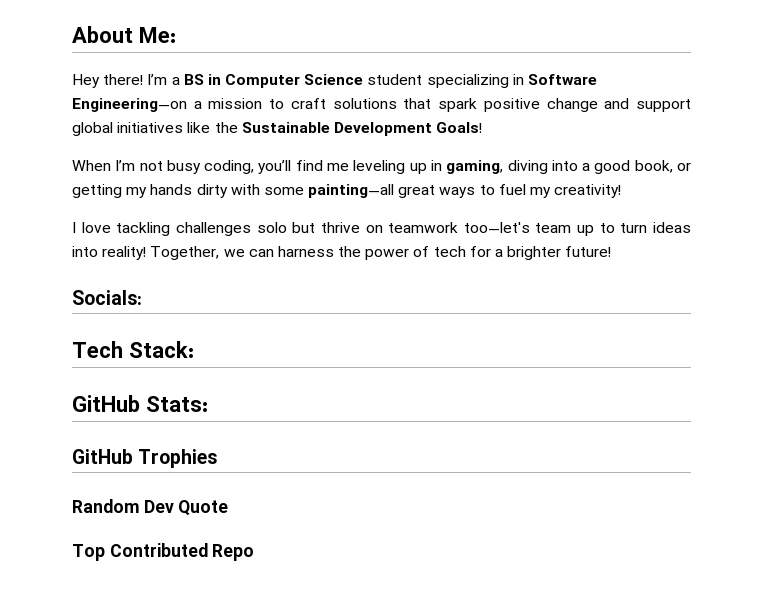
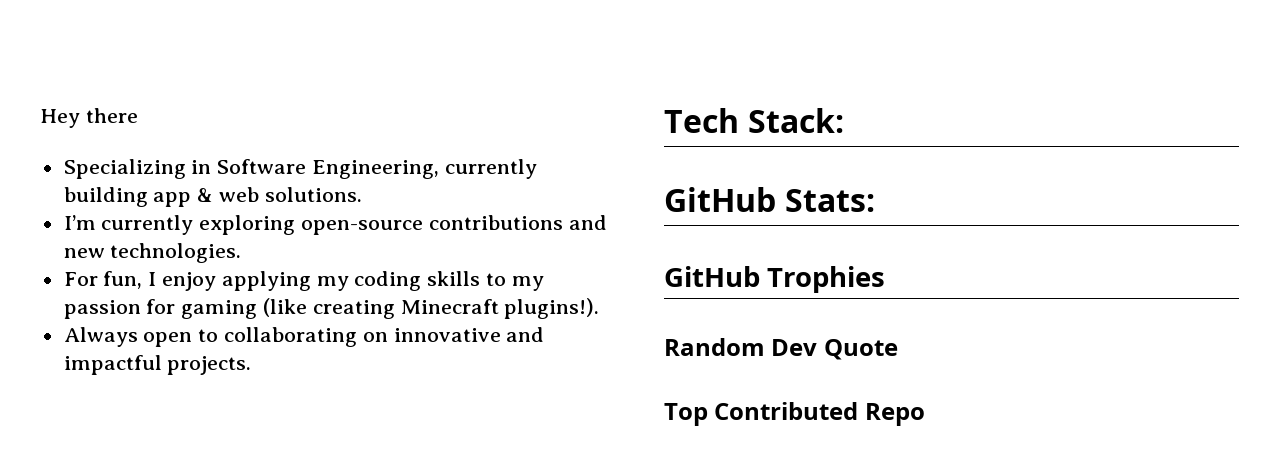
[72,26,176,43] [72,74,598,88] [72,98,692,112] [72,122,483,136] [72,160,691,174] [72,184,622,198] [72,222,691,236] [72,246,612,260] [72,290,142,305] About Me: // Hey there! I’m a BS in Computer Science student specializing in Software Engineering—on a mission to craft solutions that spark positive change and support global initiatives like the Sustainable Development Goals! // When I’m not busy coding, you’ll find me leveling up in gaming, diving into a good book, or getting my hands dirty with some painting—all great ways to fuel my creativity! // I love tackling challenges solo but thrive on teamwork too—let's team up to turn ideas into reality! Together, we can harness the power of tech for a brighter future! // Socials: -> [40,108,138,128] [63,159,537,179] [63,187,362,207] [63,215,607,235] [63,243,242,263] [63,271,544,291] [63,298,600,319] [63,327,545,347] [63,355,252,375] Hey there // Specializing in Software Engineering, currently building app & web solutions. // I’m currently exploring open-source contributions and new technologies. // For fun, I enjoy applying my coding skills to my passion for gaming (like creating Minecraft plugins!). // Always open to collaborating on innovative and impactful projects.

